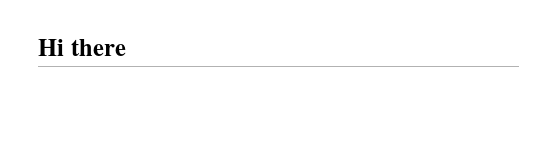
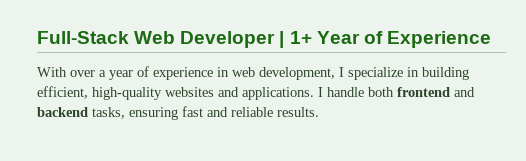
[38,39,126,56] Hi there -> [37,31,491,48] [37,66,469,80] [37,86,475,100] [37,106,319,120] Full-Stack Web Developer | 1+ Year of Experience // With over a year of experience in web development, I specialize in building efficient, high-quality websites and applications. I handle both frontend and backend tasks, ensuring fast and reliable results.

